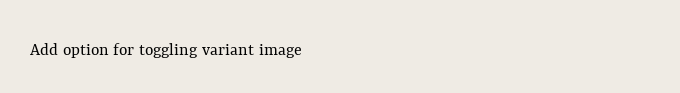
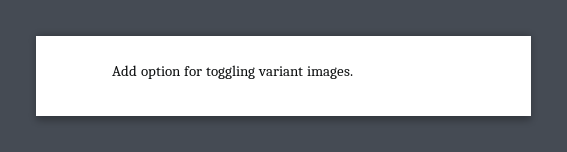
[258,44,302,58] image -> [306,66,353,79] images.

